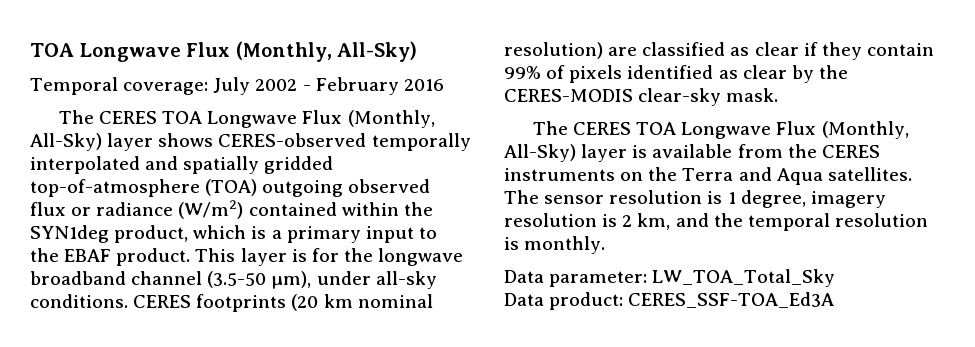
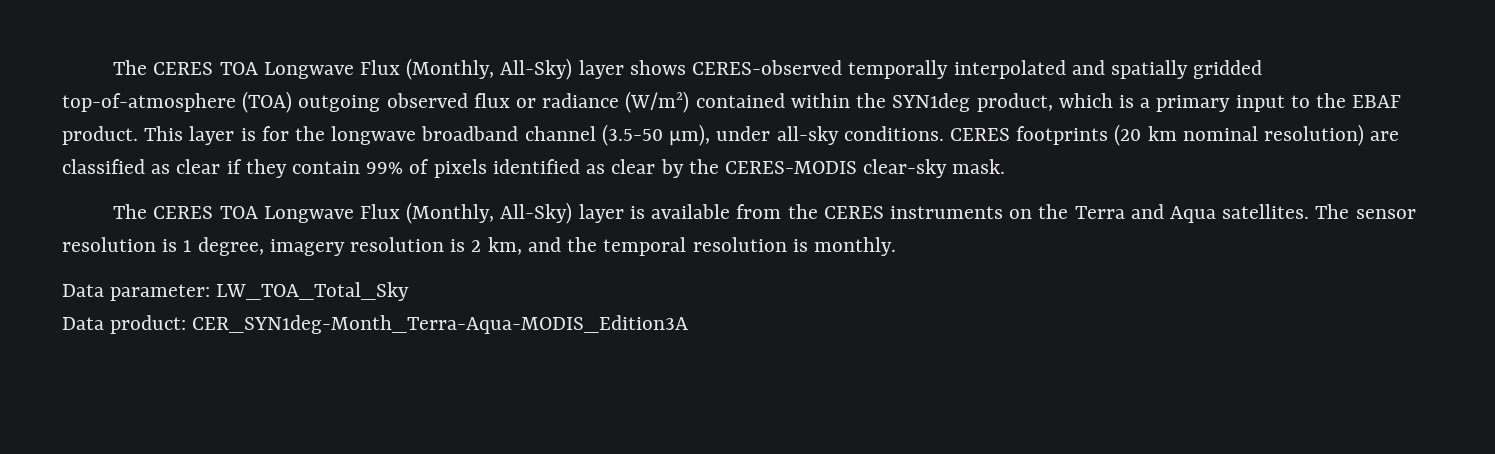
[30,41,418,62] [30,77,444,95] TOA Longwave Flux (Monthly, All-Sky) // Temporal coverage: July 2002 - February 2016 // -> (113, 67) none
[628,292,835,308] CERES_SSF-TOA_Ed3A -> [192,315,689,334] CER_SYN1deg-Month_Terra-Aqua-MODIS_Edition3A

